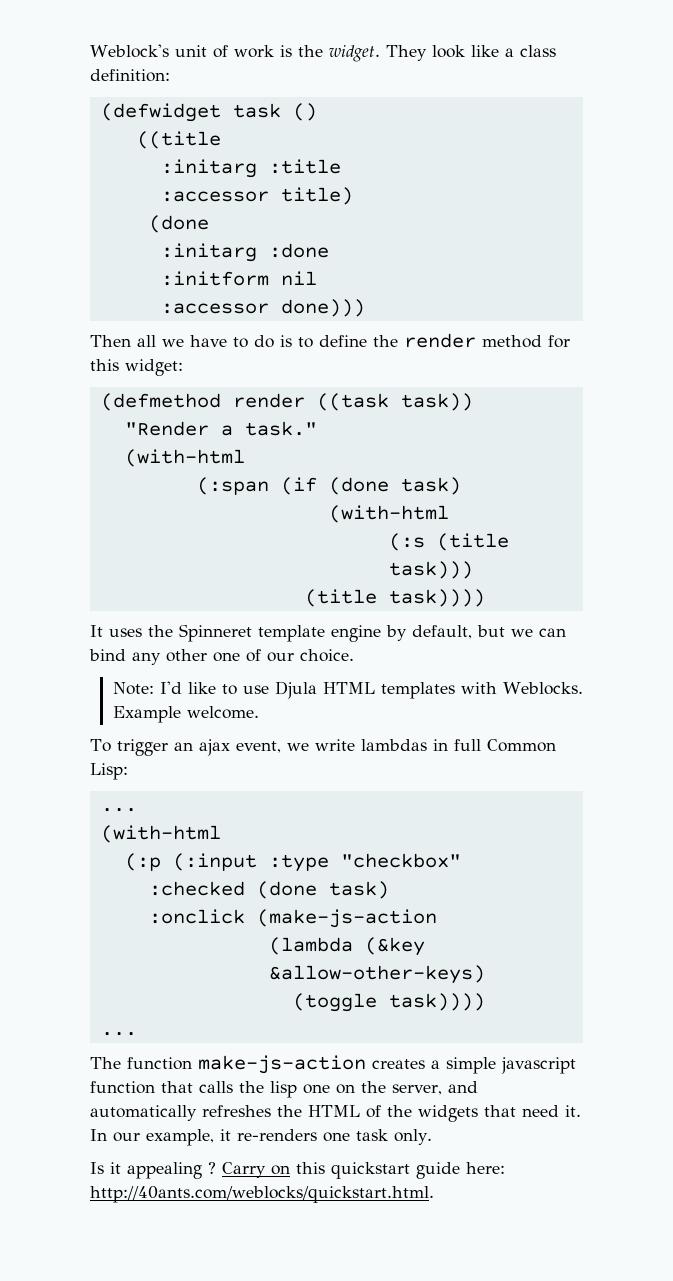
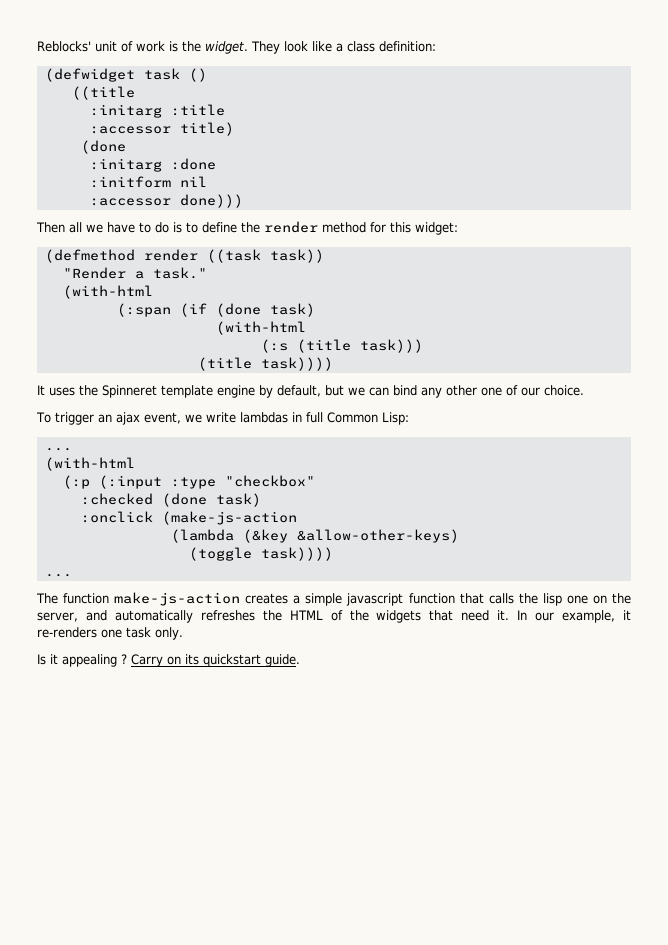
[90,44,169,58] Weblock's -> [37,41,91,52] Reblocks'
[112,681,583,699] [112,706,259,723] // Note: I'd like to use Djula HTML templates with Weblocks. Example welcome. -> (584, 390) none
[296,1162,505,1179] [90,1186,434,1203] this quickstart guide here: http://40ants.com/weblocks/quickstart.html. -> [185,654,300,667] its quickstart guide.

